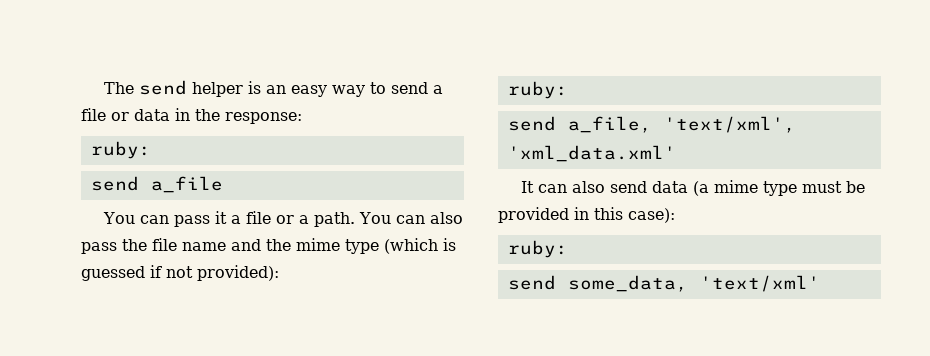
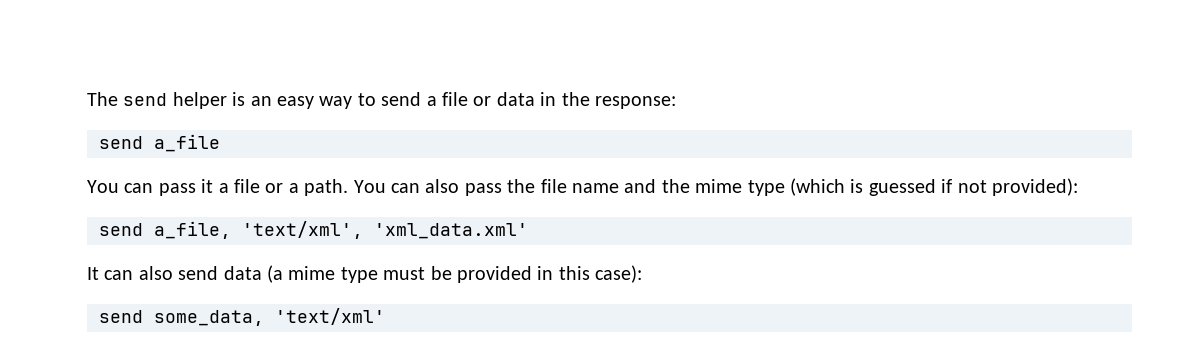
[90,141,151,159] // ruby: -> (676, 102) none
[507,81,568,99] // ruby: -> (1078, 187) none
[507,240,568,258] // ruby: -> (643, 274) none

